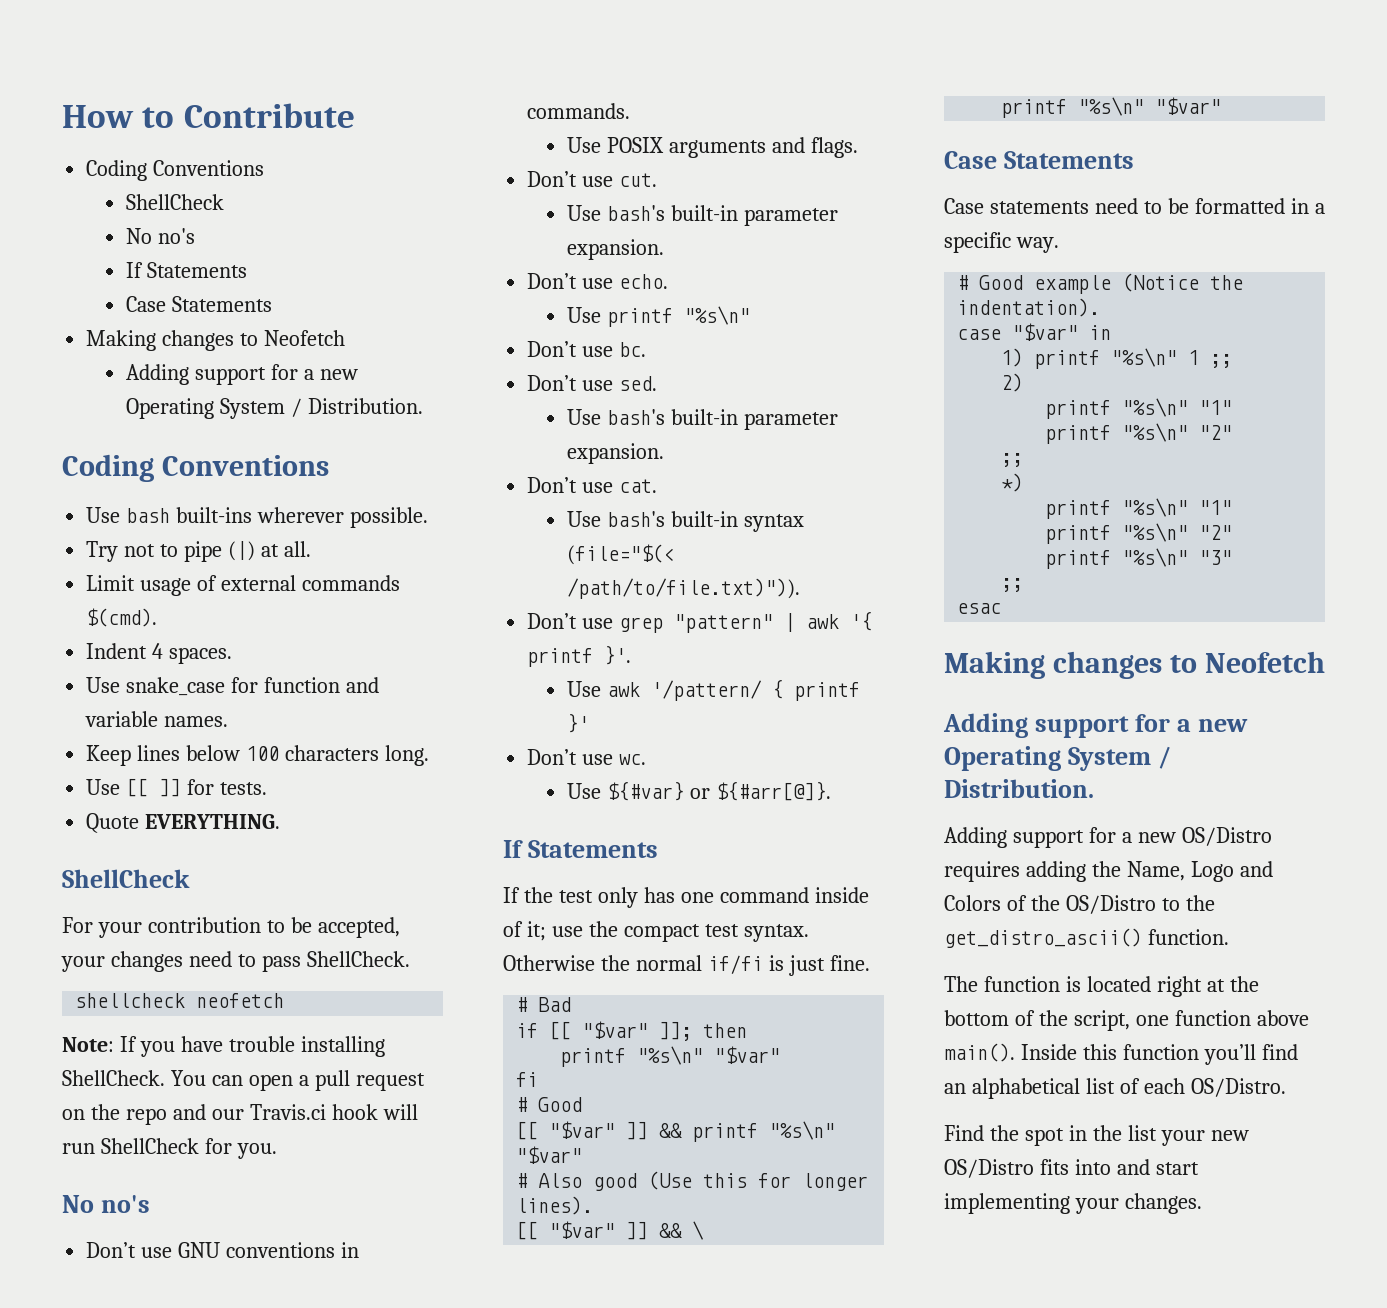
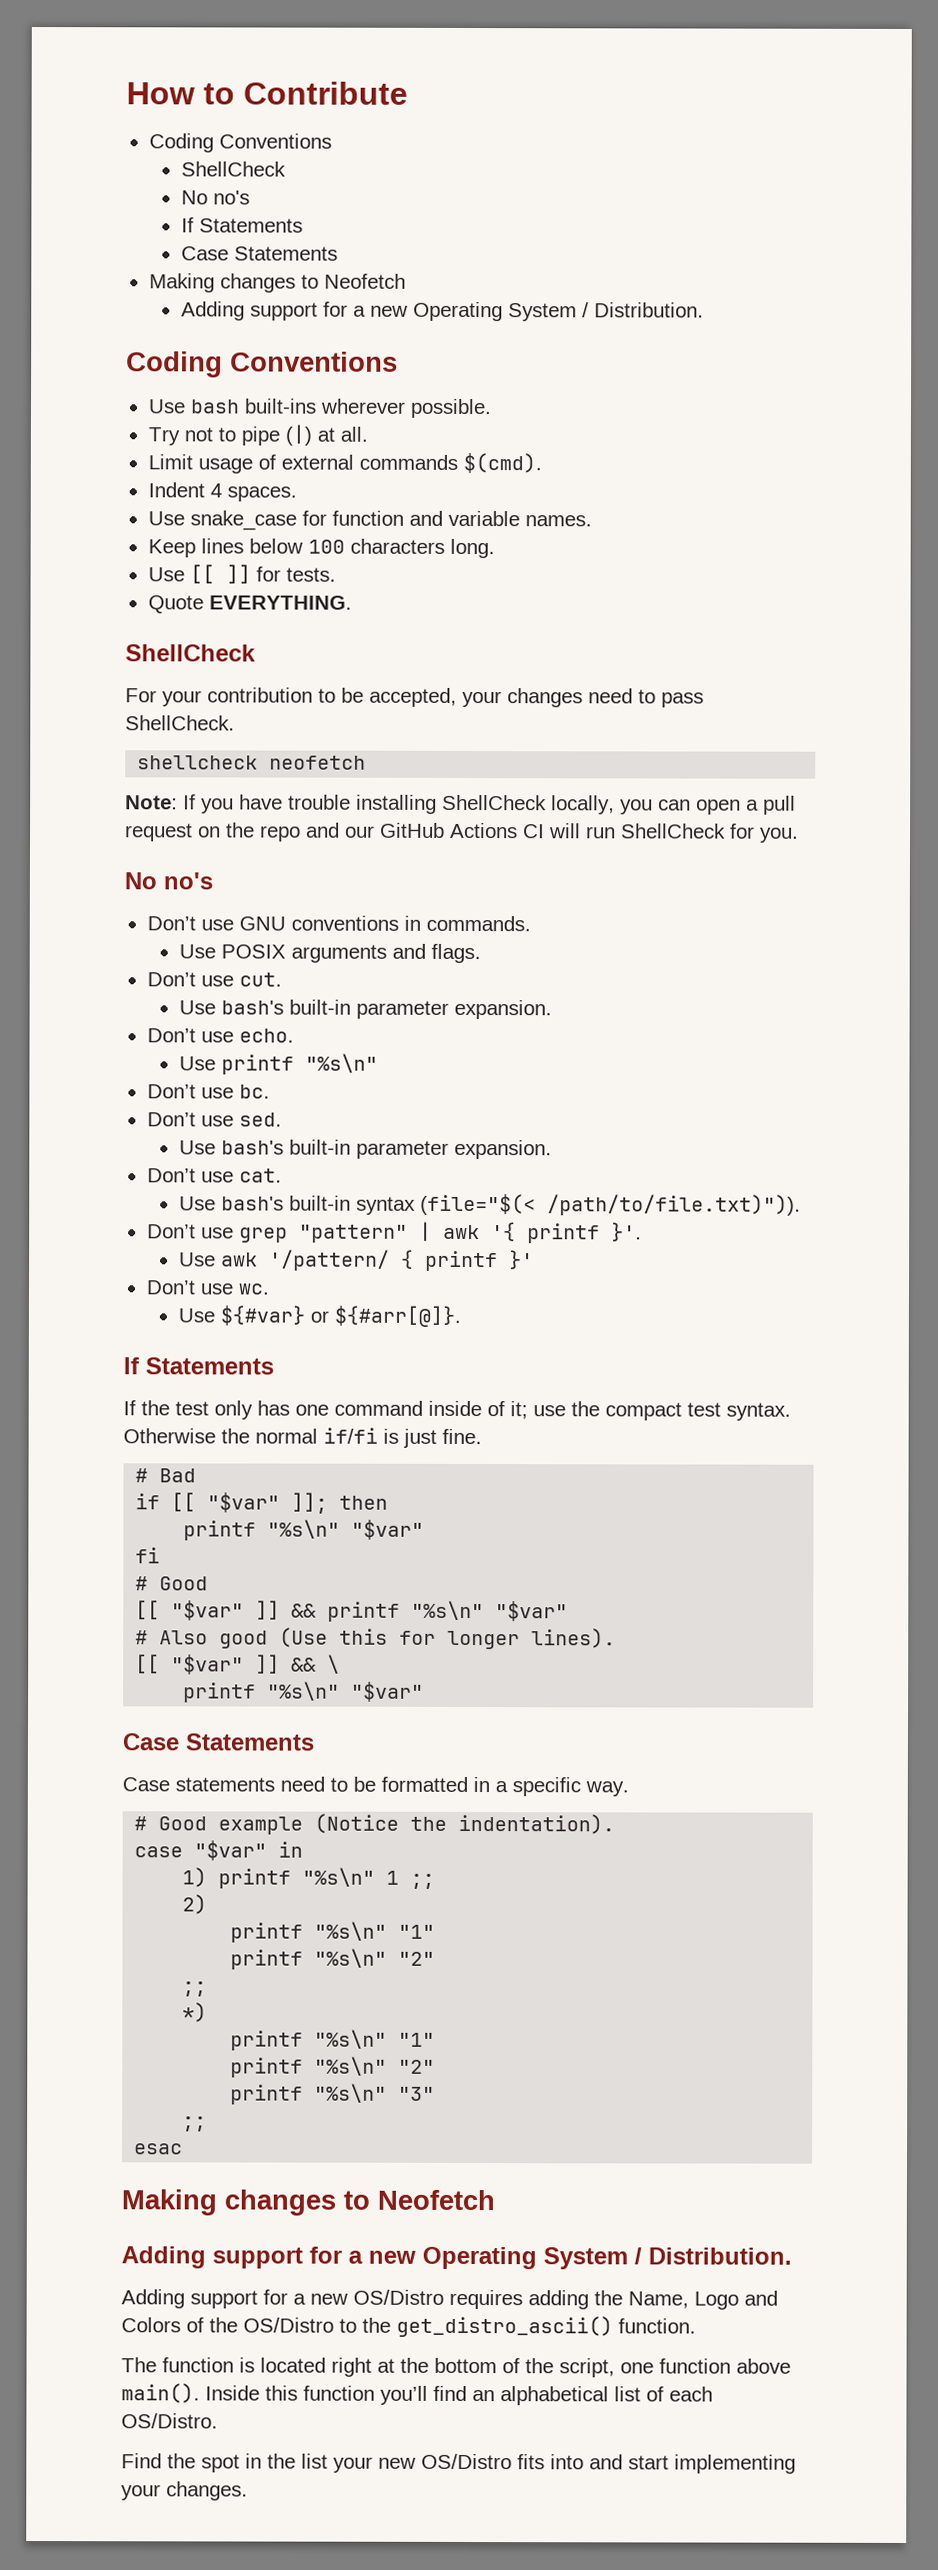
[62,1070,206,1086] ShellCheck. You -> [442,794,653,815] ShellCheck locally, you
[249,1104,378,1120] Travis.ci hook -> [380,822,545,839] GitHub Actions CI

